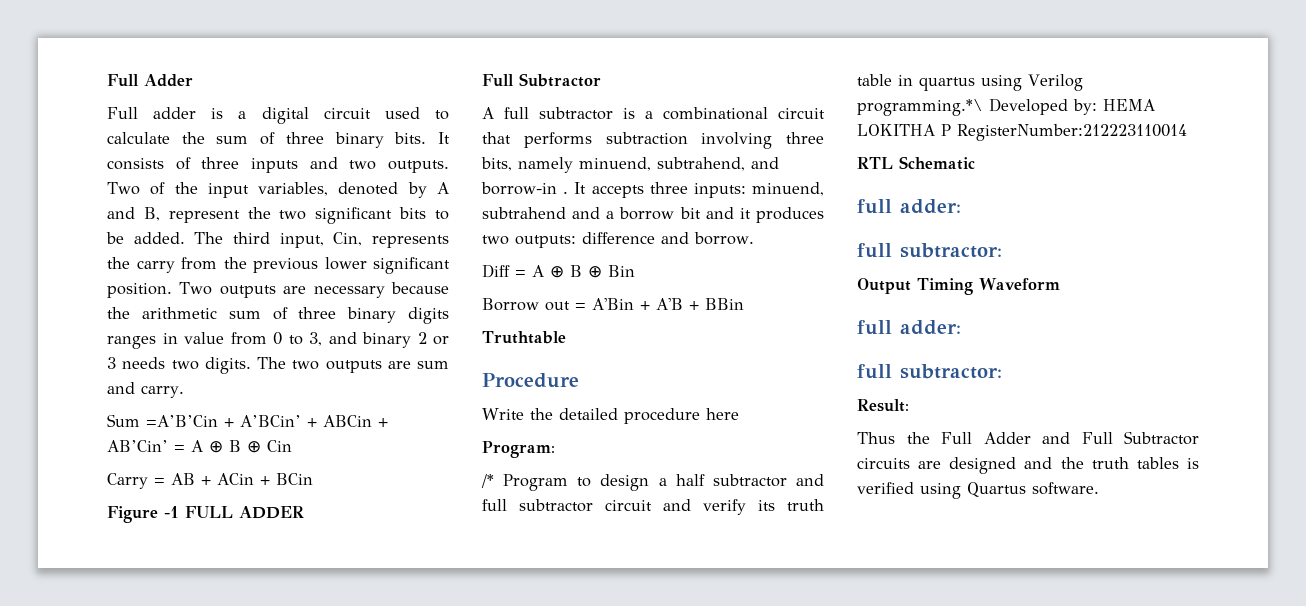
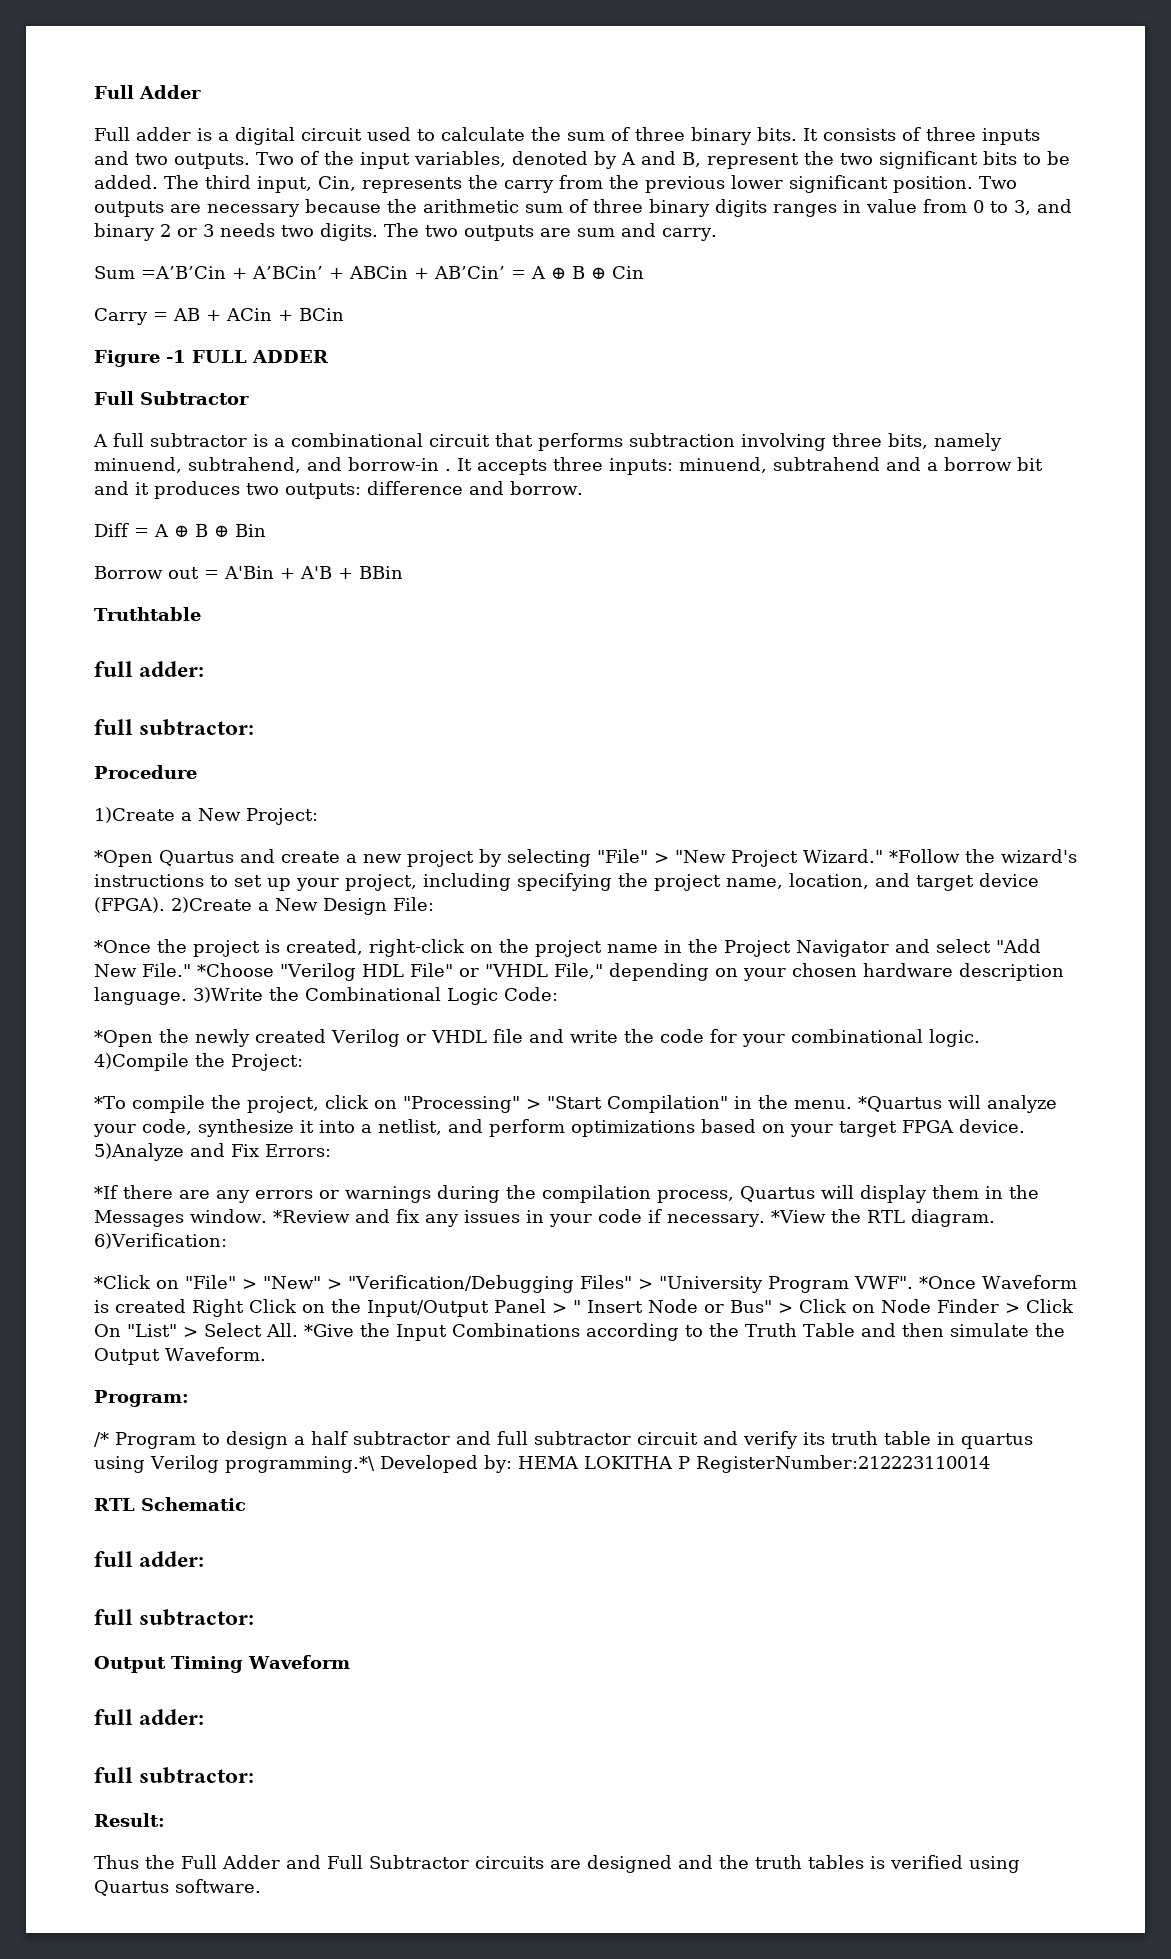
[482,373,579,388] [482,408,739,424] Procedure // Write the detailed procedure here -> [94,661,205,677] [94,719,255,736] [94,765,197,779] [94,807,318,825] [94,849,1077,867] [94,873,1039,891] [94,897,434,915] [94,939,1041,957] [94,963,1064,981] [94,987,558,1005] [94,1029,980,1047] [94,1053,303,1071] [94,1095,1057,1113] [93,1119,1025,1137] [94,1143,331,1161] [94,1185,1039,1203] [94,1209,995,1227] [94,1233,227,1249] [94,1275,1077,1293] [94,1299,1074,1317] [94,1323,1065,1341] [94,1347,266,1365] full adder: // full subtractor: // Procedure // 1)Create a New Project: // *Open Quartus and create a new project by selecting "File" > "New Project Wizard." *Follow the wizard's instructions to set up your project, including specifying the project name, location, and target device (FPGA). 2)Create a New Design File: // *Once the project is created, right-click on the project name in the Project Navigator and select "Add New File." *Choose "Verilog HDL File" or "VHDL File," depending on your chosen hardware description language. 3)Write the Combinational Logic Code: // *Open the newly created Verilog or VHDL file and write the code for your combinational logic. 4)Compile the Project: // *To compile the project, click on "Processing" > "Start Compilation" in the menu. *Quartus will analyze your code, synthesize it into a netlist, and perform optimizations based on your target FPGA device. 5)Analyze and Fix Errors: // *If there are any errors or warnings during the compilation process, Quartus will display them in the Messages window. *Review and fix any issues in your code if necessary. *View the RTL diagram. 6)Verification: // *Click on "File" > "New" > "Verification/Debugging Files" > "University Program VWF". *Once Waveform is created Right Click on the Input/Output Panel > " Insert Node or Bus" > Click on Node Finder > Click On "List" > Select All. *Give the Input Combinations according to the Truth Table and then simulate the Output Waveform.

